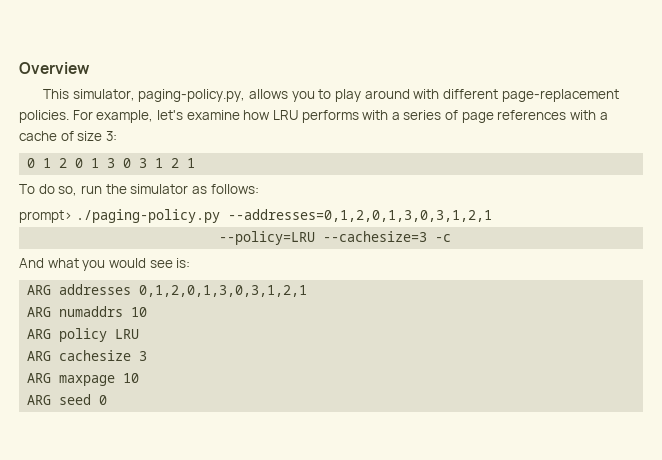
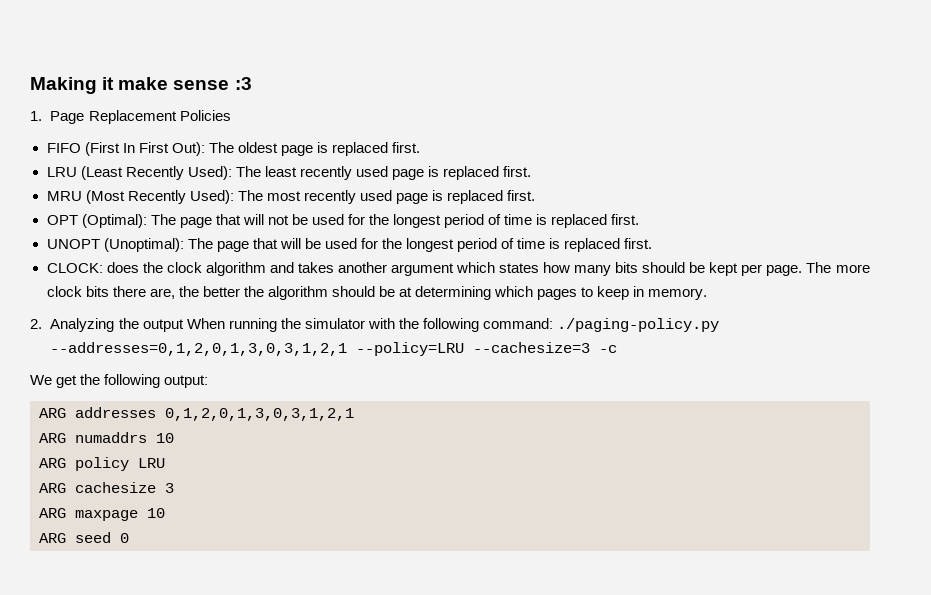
[19,62,90,74] [43,89,619,102] [19,110,608,123] [19,131,117,141] [27,158,196,168] [19,184,259,196] [19,210,72,223] Overview // This simulator, paging-policy.py, allows you to play around with different page-replacement policies. For example, let's examine how LRU performs with a series of page references with a cache of size 3: // 0 1 2 0 1 3 0 3 1 2 1 // To do so, run the simulator as follows: // prompt> -> [30,77,252,94] [30,110,231,124] [46,142,421,156] [46,166,532,180] [46,190,536,204] [46,214,640,228] [46,238,653,252] [46,262,870,276] [46,286,708,300] [30,318,553,332] Making it make sense :3 // 1. Page Replacement Policies // FIFO (First In First Out): The oldest page is replaced first. // LRU (Least Recently Used): The least recently used page is replaced first. // MRU (Most Recently Used): The most recently used page is replaced first. // OPT (Optimal): The page that will not be used for the longest period of time is replaced first. // UNOPT (Unoptimal): The page that will be used for the longest period of time is replaced first. // CLOCK: does the clock algorithm and takes another argument which states how many bits should be kept per page. The more clock bits there are, the better the algorithm should be at determining which pages to keep in memory. // 2. Analyzing the output When running the simulator with the following command:
(492, 215) // -> (348, 349) none
[19,258,191,271] And what you would see is: -> [30,374,209,388] We get the following output:

